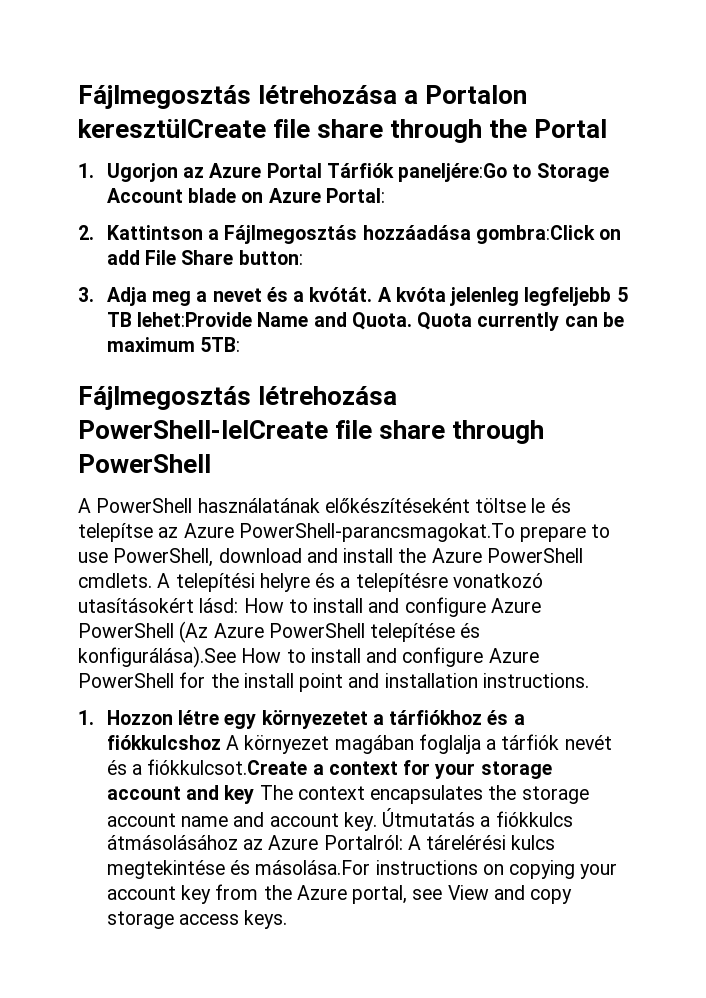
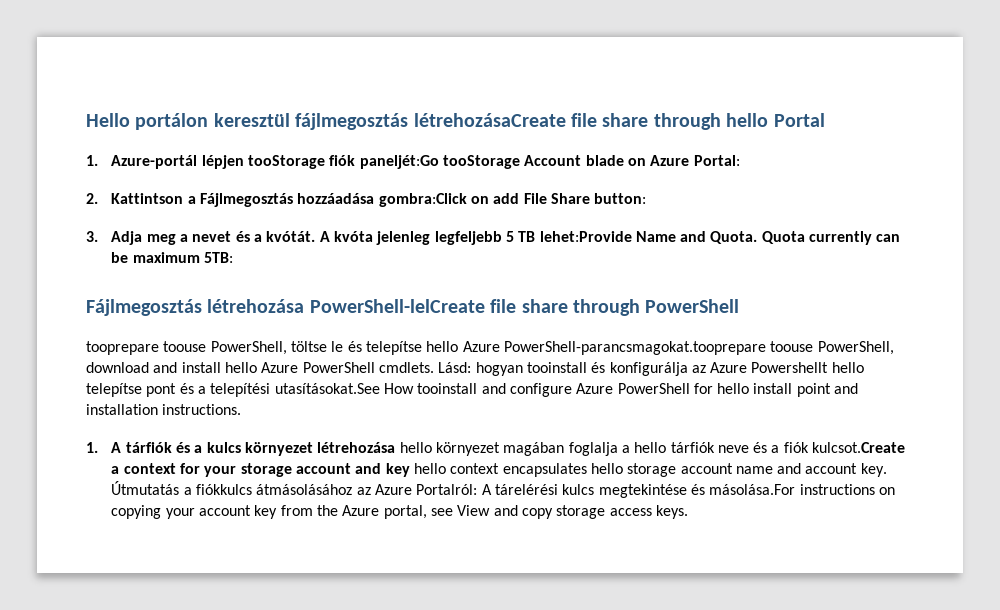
[78,85,528,109] [78,119,528,143] Fájlmegosztás létrehozása a Portalon keresztülCreate file share through the -> [86,113,769,130] Hello portálon keresztül fájlmegosztás létrehozásaCreate file share through hello
[106,163,609,182] Ugorjon az Azure Portal Tárfiók paneljére:Go to Storage -> [111,155,520,169] Azure-portál lépjen tooStorage fiók paneljét:Go tooStorage
[78,498,571,513] [78,523,611,542] [78,552,108,563] A PowerShell használatának előkészítéseként töltse le és telepítse az Azure PowerShell-parancsmagokat.To prepare to use -> [86,341,814,355] tooprepare toouse PowerShell, töltse le és telepítse hello Azure PowerShell-parancsmagokat.tooprepare toouse
[398,548,427,563] the -> [224,362,257,373] hello
[157,573,543,592] [78,597,541,617] [78,621,481,643] [78,646,361,668] A telepítési helyre és a telepítésre vonatkozó utasításokért lásd: How to install and configure Azure PowerShell (Az Azure PowerShell telepítése és konfigurálása).See How to install -> [438,362,864,376] [86,383,478,397] Lásd: hogyan tooinstall és konfigurálja az Azure Powershellt hello telepítse pont és a telepítési utasításokat.See How tooinstall
[210,673,239,688] the -> [717,383,750,394] hello
[106,710,525,729] [106,734,612,754] [106,759,308,775] Hozzon létre egy környezetet a tárfiókhoz és a fiókkulcshoz A környezet magában foglalja a tárfiók nevét és a fiókkulcsot.Create -> [111,442,906,456] A tárfiók és a kulcs környezet létrehozása hello környezet magában foglalja a hello tárfiók neve és a fiók kulcsot.Create
[259,785,293,800] The -> [413,463,446,474] hello
[488,785,517,800] the -> [590,463,623,474] hello

